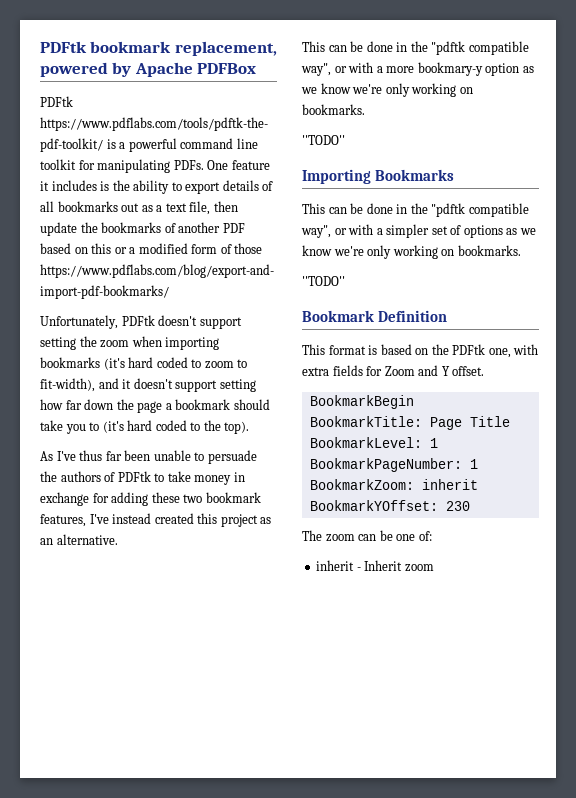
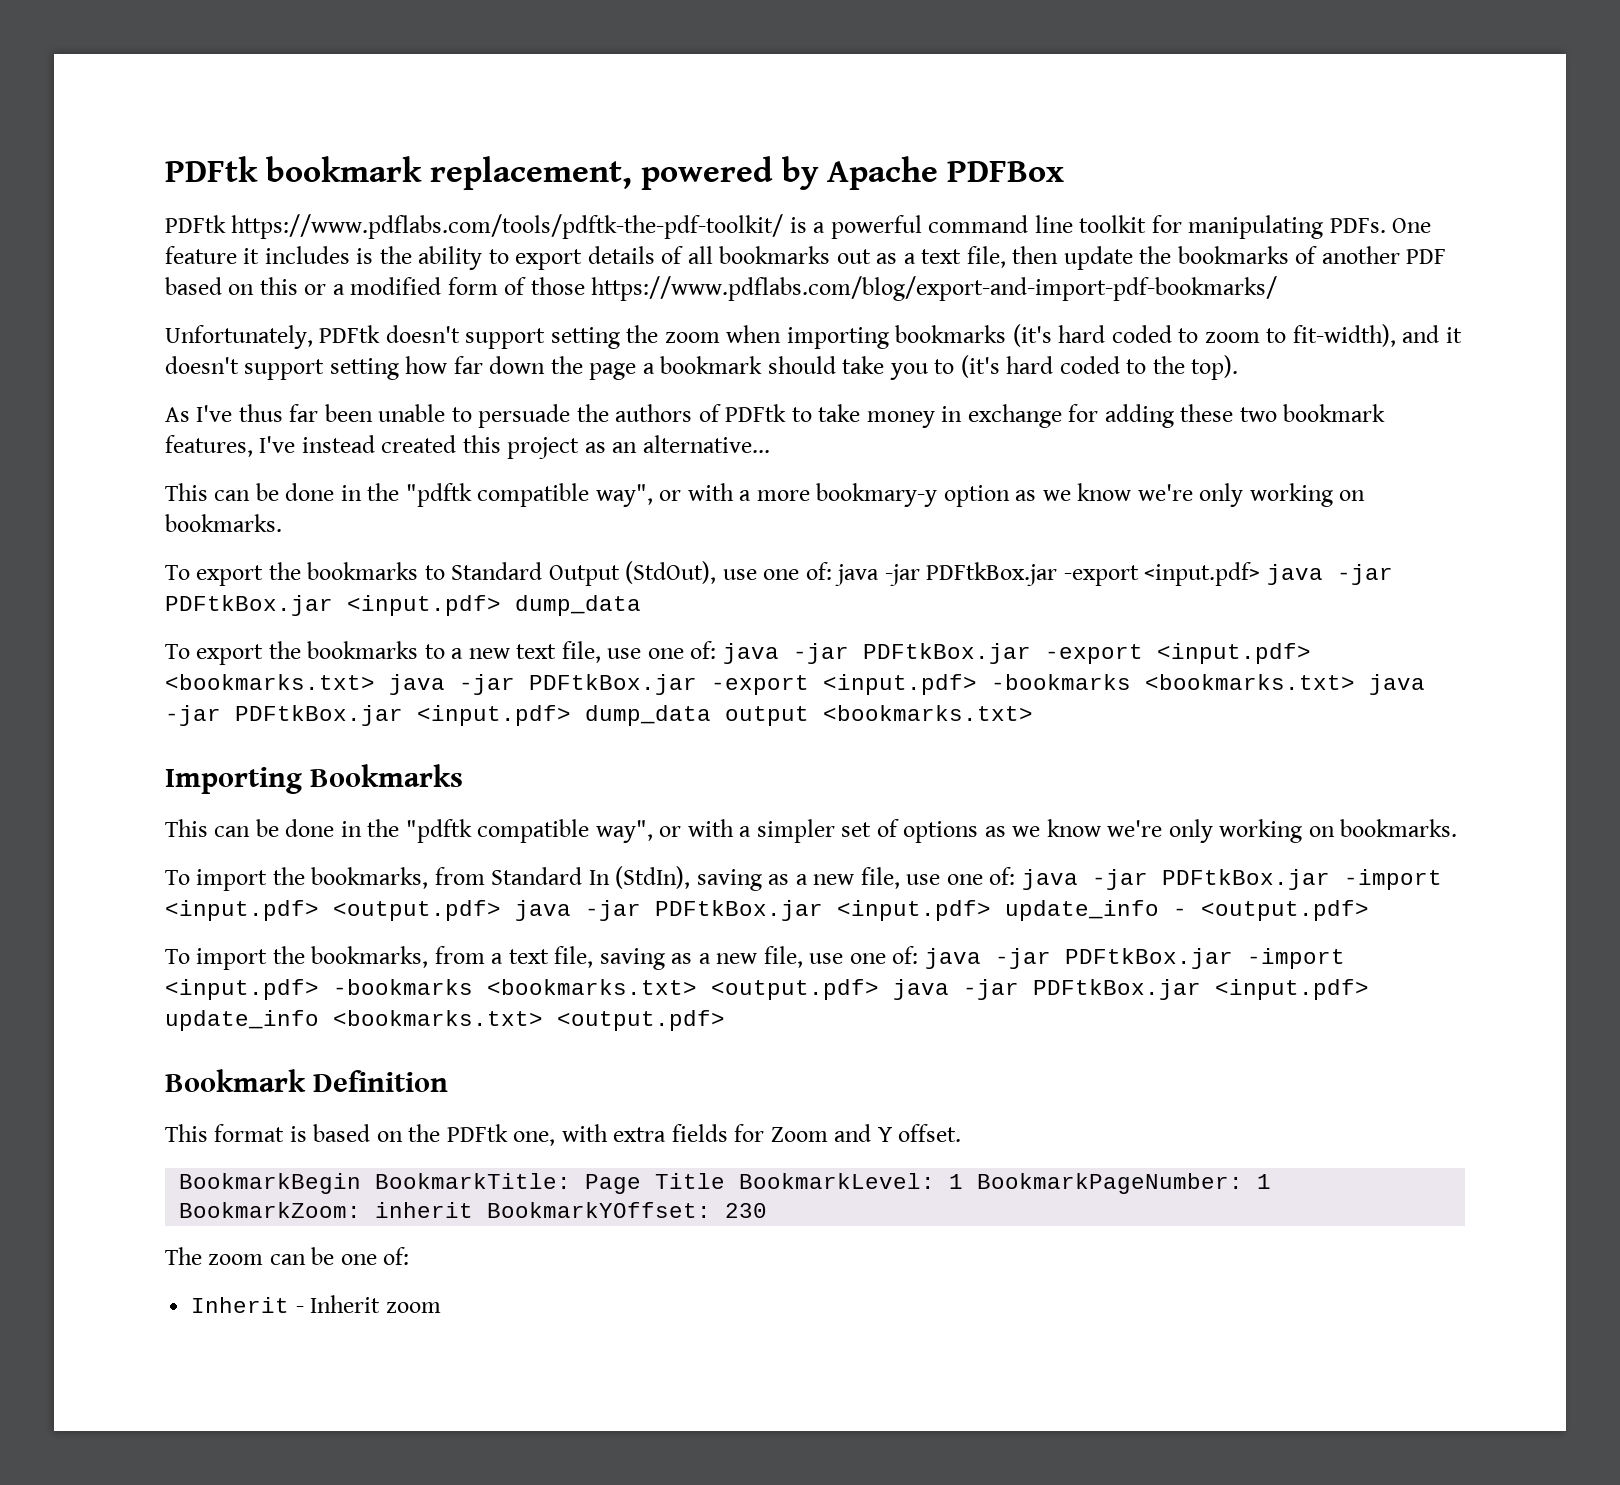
[56,534,118,545] alternative. -> [642,435,770,453] alternative...
[302,135,345,145] ''TODO'' -> [165,561,1393,586] [165,595,641,616] [165,641,1311,665] [165,674,1425,695] [165,705,1033,726] To export the bookmarks to Standard Output (StdOut), use one of: java -jar PDFtkBox.jar -export <input.pdf> java -jar PDFtkBox.jar <input.pdf> dump_data // To export the bookmarks to a new text file, use one of: java -jar PDFtkBox.jar -export <input.pdf> <bookmarks.txt> java -jar PDFtkBox.jar -export <input.pdf> -bookmarks <bookmarks.txt> java -jar PDFtkBox.jar <input.pdf> dump_data output <bookmarks.txt>
[302,276,345,286] ''TODO'' -> [165,866,1442,891] [165,900,1369,921] [165,946,1345,970] [165,979,1369,1000] [165,1010,725,1031] To import the bookmarks, from Standard In (StdIn), saving as a new file, use one of: java -jar PDFtkBox.jar -import <input.pdf> <output.pdf> java -jar PDFtkBox.jar <input.pdf> update_info - <output.pdf> // To import the bookmarks, from a text file, saving as a new file, use one of: java -jar PDFtkBox.jar -import <input.pdf> -bookmarks <bookmarks.txt> <output.pdf> java -jar PDFtkBox.jar <input.pdf> update_info <bookmarks.txt> <output.pdf>
[316,560,355,571] inherit -> [191,1297,290,1313] Inherit

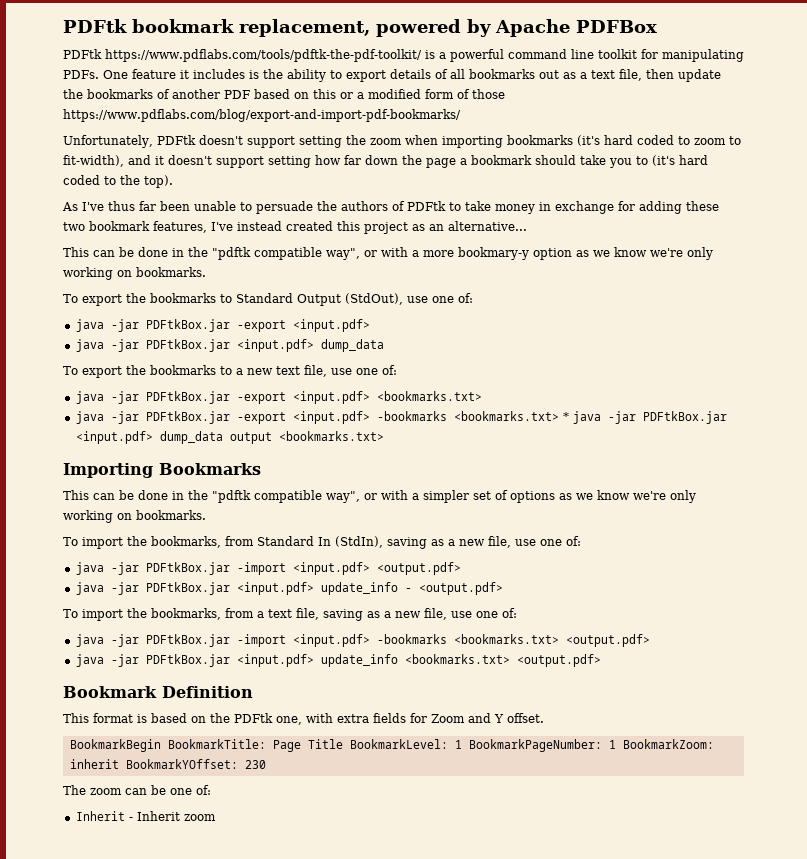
[835,562,1261,586] java -jar PDFtkBox.jar -export <input.pdf> -> [75,319,370,332] // java -jar PDFtkBox.jar -export <input.pdf> //
(717, 650) none -> (397, 370) //
(375, 682) none -> (482, 396) //
(1355, 682) none -> [562,412,569,421] *
(1016, 876) none -> (581, 541) //
(501, 910) none -> (461, 568) //
(919, 955) none -> (517, 613) //
(879, 989) none -> (650, 640) //

